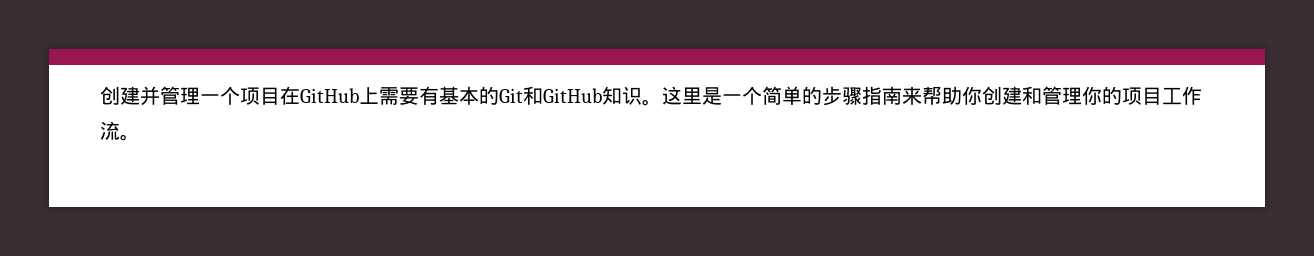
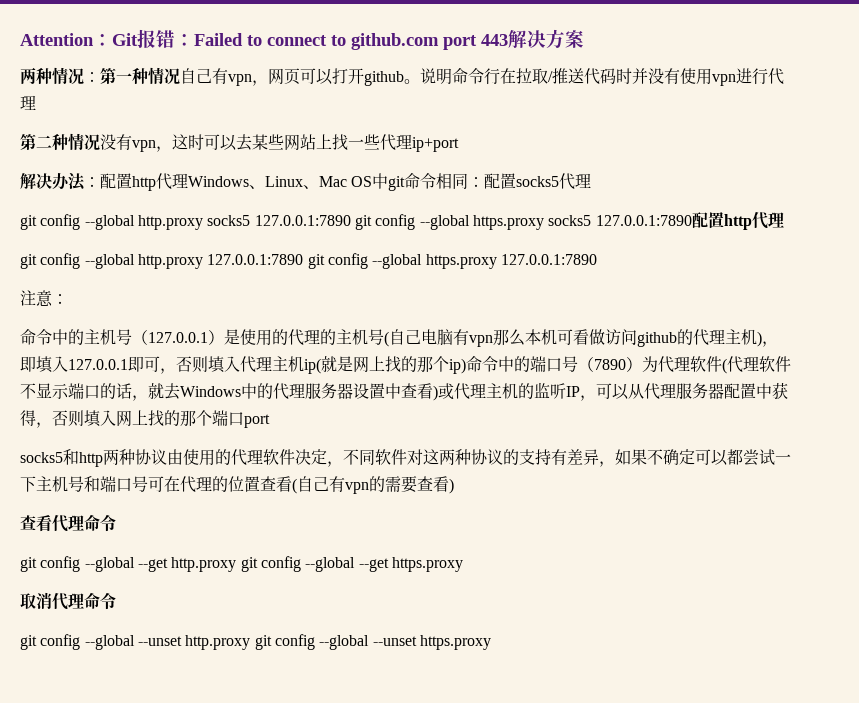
[100,86,1202,106] [100,121,140,141] 创建并管理一个项目在GitHub上需要有基本的Git和GitHub知识。这里是一个简单的步骤指南来帮助你创建和管理你的项目工作流。 -> [20,29,584,50] [20,67,784,86] [20,95,36,110] [20,133,459,152] [20,173,592,191] [20,211,784,230] [20,253,597,269] [20,290,68,307] [20,329,778,347] [20,356,791,374] [20,382,788,401] [20,410,270,428] [20,449,791,467] [20,476,454,494] [20,514,116,532] [20,556,463,572] [20,592,116,610] [20,634,491,650] Attention：Git报错：Failed to connect to github.com port 443解决方案 // 两种情况：第一种情况自己有vpn，网页可以打开github。说明命令行在拉取/推送代码时并没有使用vpn进行代理 // 第二种情况没有vpn，这时可以去某些网站上找一些代理ip+port // 解决办法：配置http代理Windows、Linux、Mac OS中git命令相同：配置socks5代理 // git config --global http.proxy socks5 127.0.0.1:7890 git config --global https.proxy socks5 127.0.0.1:7890配置http代理 // git config --global http.proxy 127.0.0.1:7890 git config --global https.proxy 127.0.0.1:7890 // 注意： // 命令中的主机号（127.0.0.1）是使用的代理的主机号(自己电脑有vpn那么本机可看做访问github的代理主机)，即填入127.0.0.1即可，否则填入代理主机ip(就是网上找的那个ip)命令中的端口号（7890）为代理软件(代理软件不显示端口的话，就去Windows中的代理服务器设置中查看)或代理主机的监听IP，可以从代理服务器配置中获得，否则填入网上找的那个端口port // socks5和http两种协议由使用的代理软件决定，不同软件对这两种协议的支持有差异，如果不确定可以都尝试一下主机号和端口号可在代理的位置查看(自己有vpn的需要查看) // 查看代理命令 // git config --global --get http.proxy git config --global --get https.proxy // 取消代理命令 // git config --global --unset http.proxy git config --global --unset https.proxy

